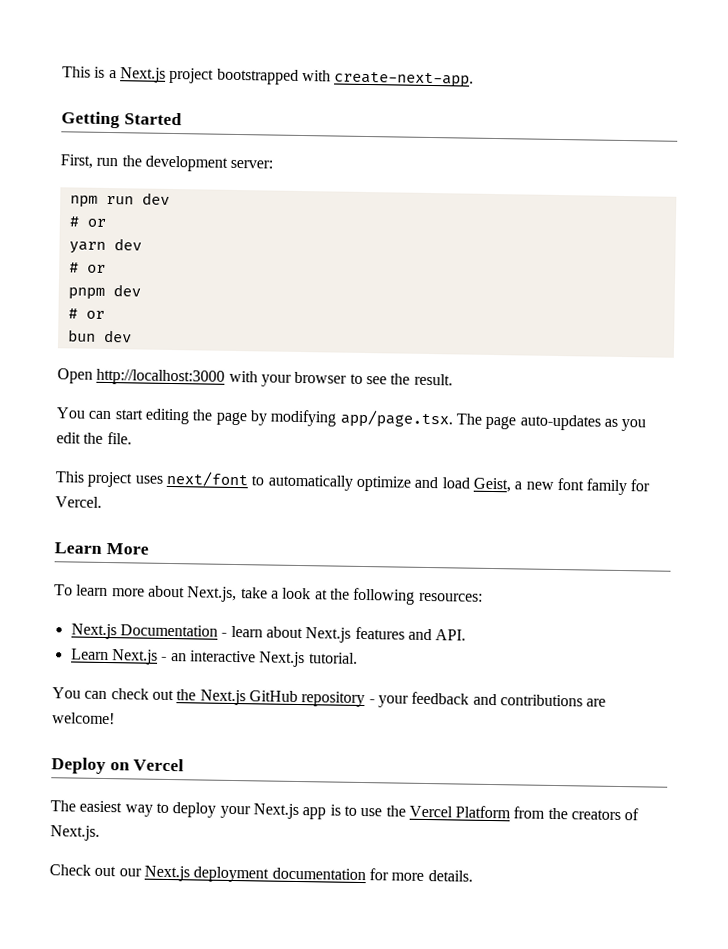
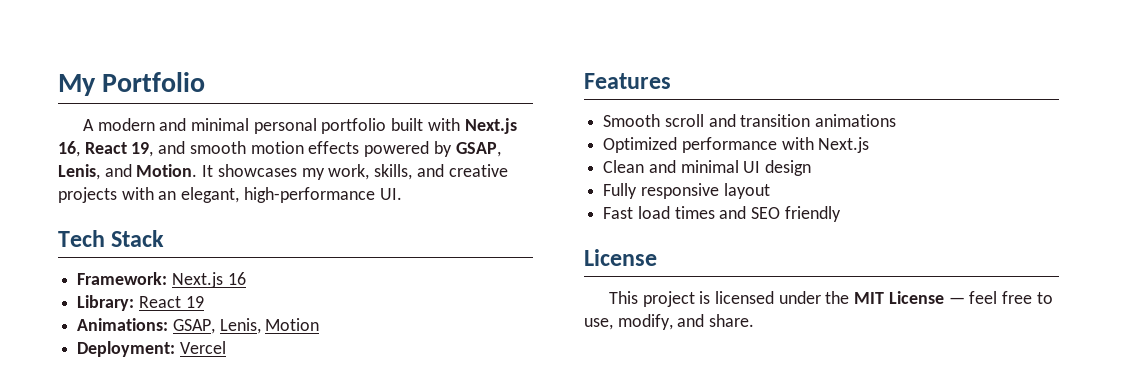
[62,66,475,88] [61,111,182,129] [60,154,274,172] [69,192,170,208] [68,216,106,227] [68,238,142,254] [68,262,106,273] [67,284,141,300] [67,308,105,319] [67,329,132,343] [57,368,453,387] [56,407,647,432] [56,431,132,445] [55,470,651,496] [55,496,102,508] [54,542,149,555] [54,584,483,605] [70,623,467,643] [70,648,358,668] [52,687,607,708] [52,712,115,725] [51,757,185,775] [50,800,640,821] [50,825,100,841] [49,864,473,883] This is a Next.js project bootstrapped with create-next-app. // Getting Started // First, run the development server: // npm run dev // # or // yarn dev // # or // pnpm dev // # or // bun dev // Open http://localhost:3000 with your browser to see the result. // You can start editing the page by modifying app/page.tsx. The page auto-updates as you edit the file. // This project uses next/font to automatically optimize and load Geist, a new font family for Vercel. // Learn More // To learn more about Next.js, take a look at the following resources: // Next.js Documentation - learn about Next.js features and API. // Learn Next.js - an interactive Next.js tutorial. // You can check out the Next.js GitHub repository - your feedback and contributions are welcome! // Deploy on Vercel // The easiest way to deploy your Next.js app is to use the Vercel Platform from the creators of Next.js. // Check out our Next.js deployment documentation for more details. -> [58,72,206,96] [82,118,517,134] [58,141,501,157] [58,164,508,180] [58,187,402,203] [58,230,165,247] [77,272,246,288] [77,295,204,311] [77,318,320,334] [77,341,226,357] [584,73,671,89] [603,114,897,127] [603,137,870,153] [603,160,812,176] [603,183,770,199] [603,206,841,222] [584,249,657,266] [608,291,1053,307] [584,314,755,330] My Portfolio // A modern and minimal personal portfolio built with Next.js 16, React 19, and smooth motion effects powered by GSAP, Lenis, and Motion. It showcases my work, skills, and creative projects with an elegant, high-performance UI. // Tech Stack // Framework: Next.js 16 // Library: React 19 // Animations: GSAP, Lenis, Motion // Deployment: Vercel // Features // Smooth scroll and transition animations // Optimized performance with Next.js // Clean and minimal UI design // Fully responsive layout // Fast load times and SEO friendly // License // This project is licensed under the MIT License — feel free to use, modify, and share.

